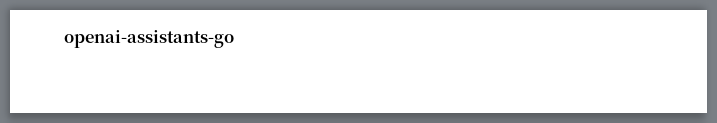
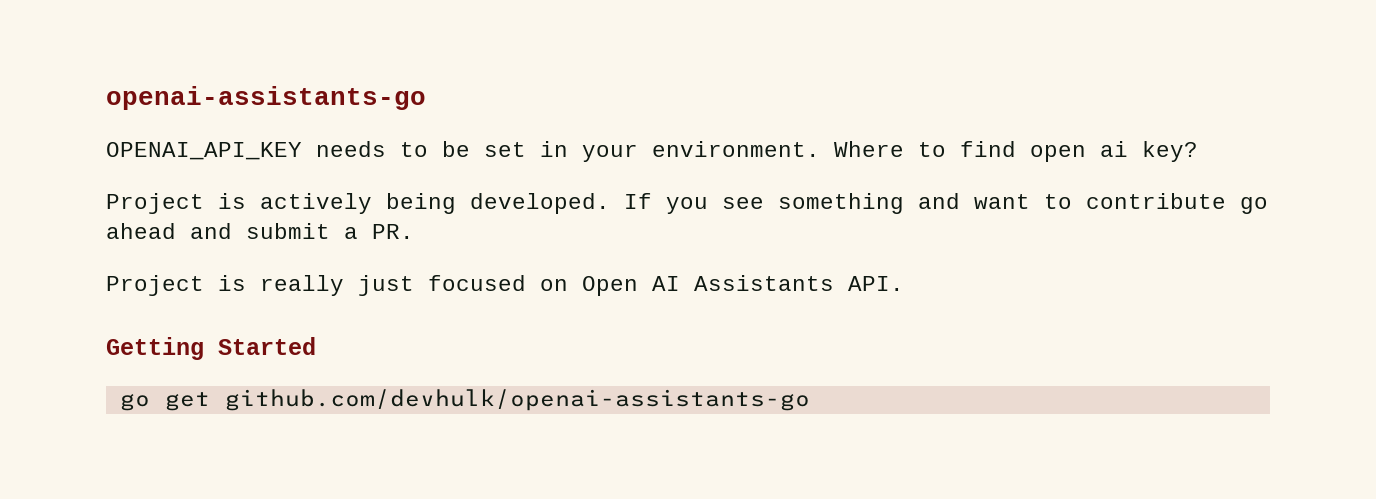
(234, 39) none -> [106,141,1198,162] [106,193,1268,214] [106,223,414,239] [106,275,904,296] [106,337,316,360] [119,389,810,411] // OPENAI_API_KEY needs to be set in your environment. Where to find open ai key? // Project is actively being developed. If you see something and want to contribute go ahead and submit a PR. // Project is really just focused on Open AI Assistants API. // Getting Started // go get github.com/devhulk/openai-assistants-go

